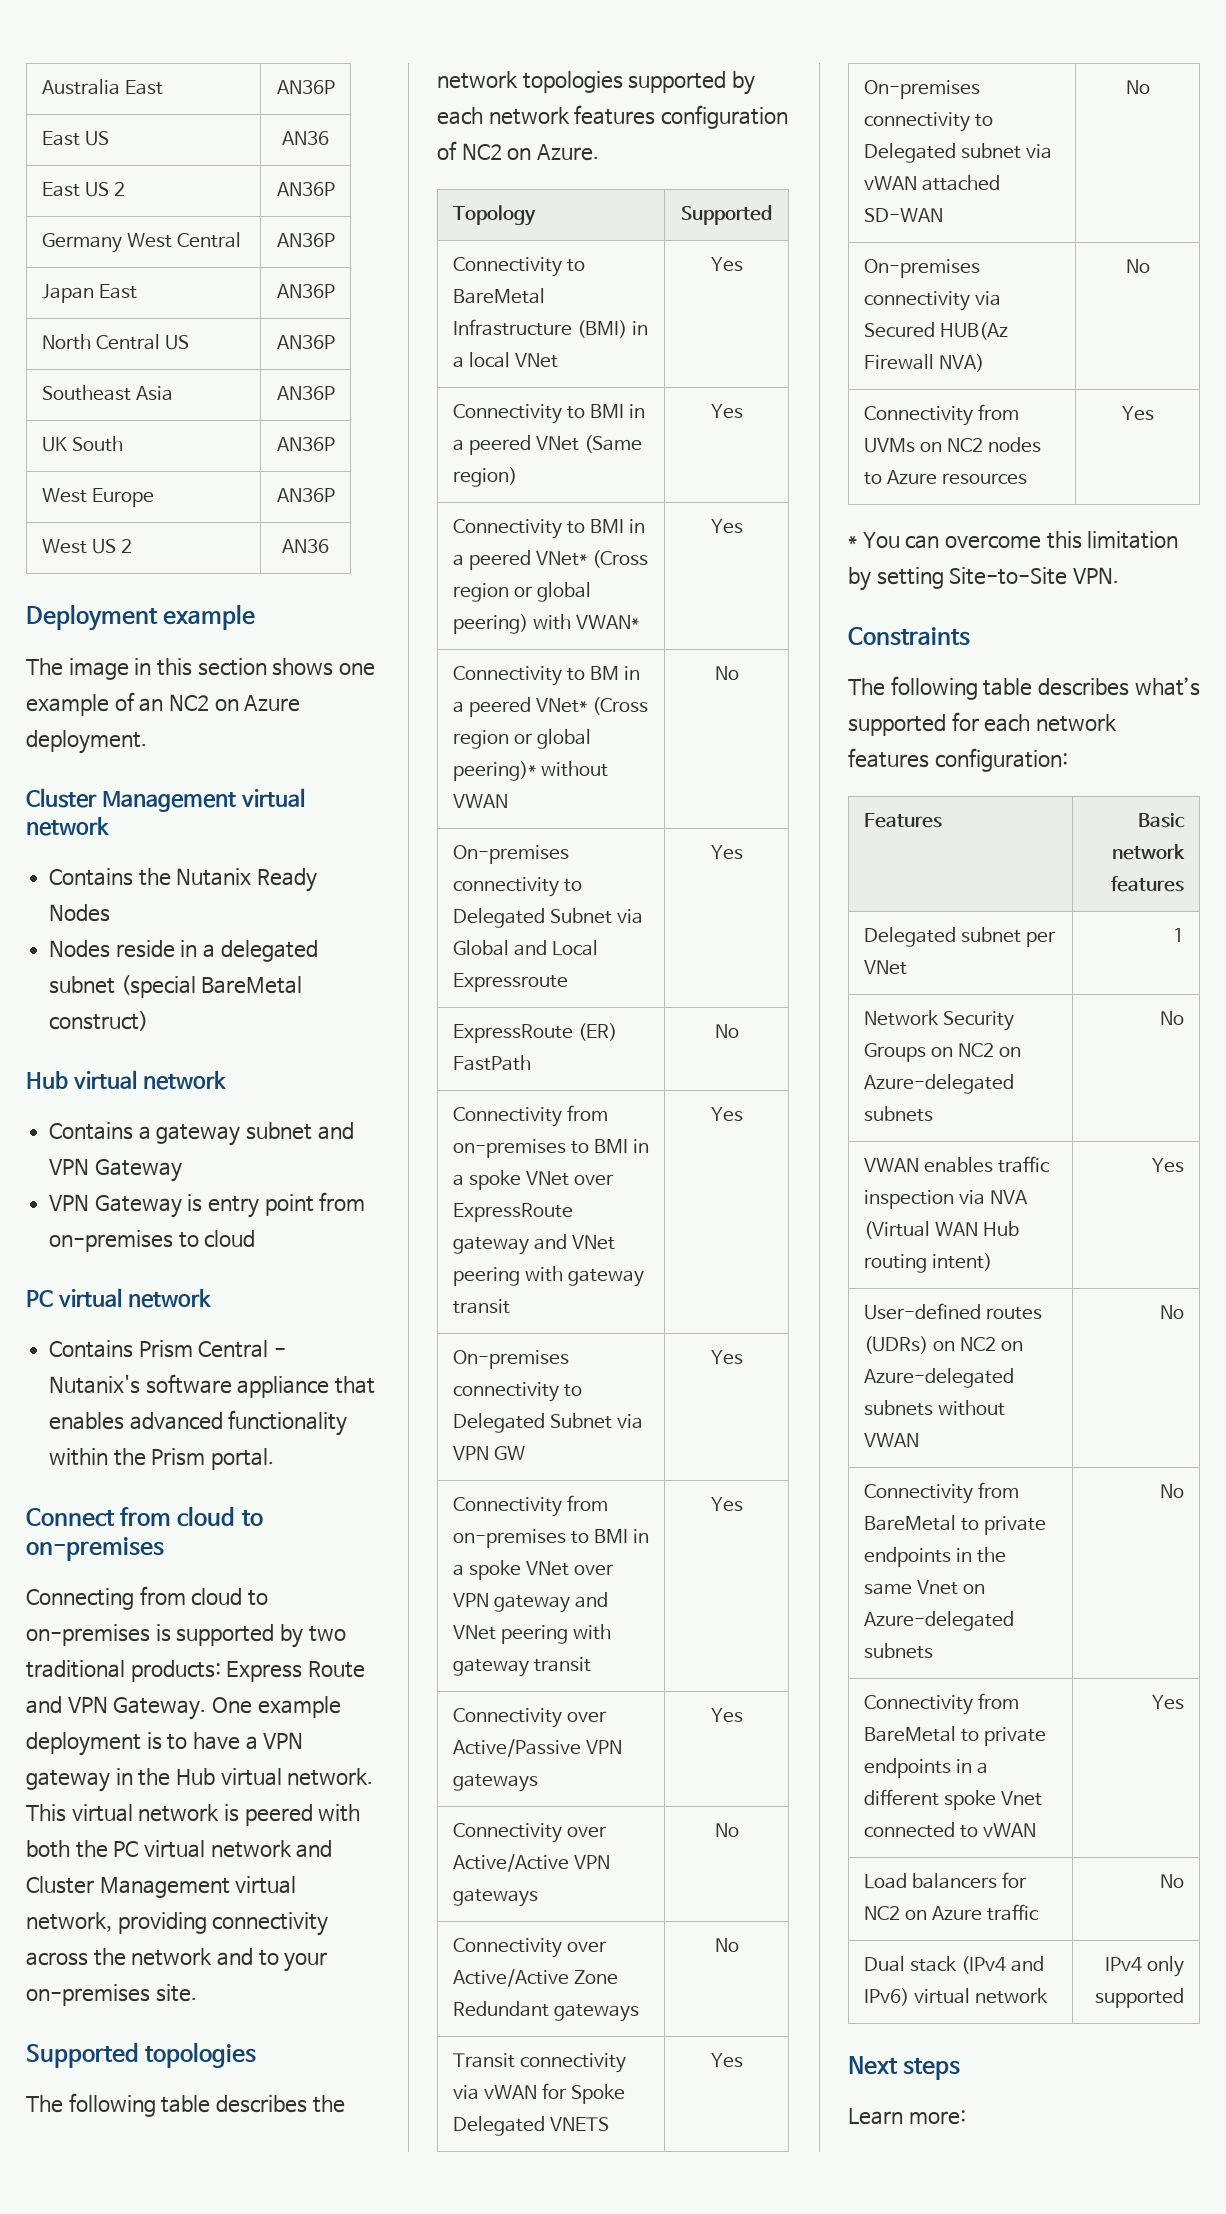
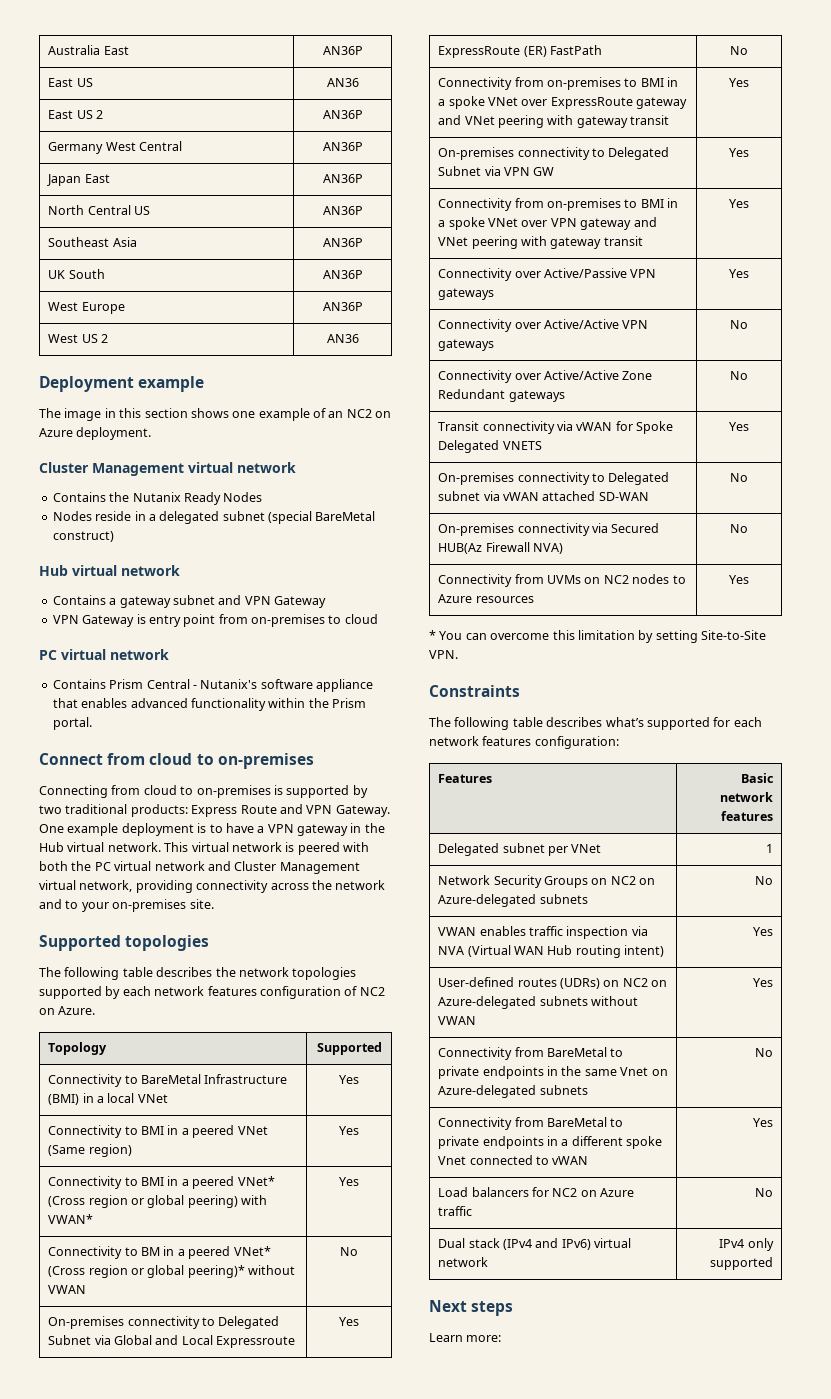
[1160,1305,1185,1319] No -> [752,978,773,987] Yes

